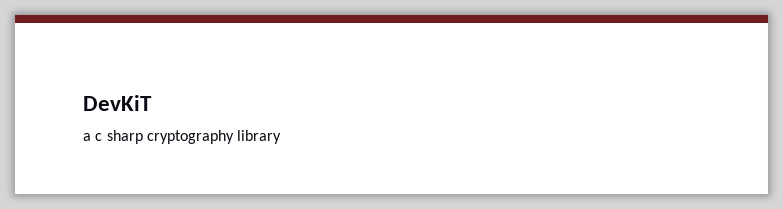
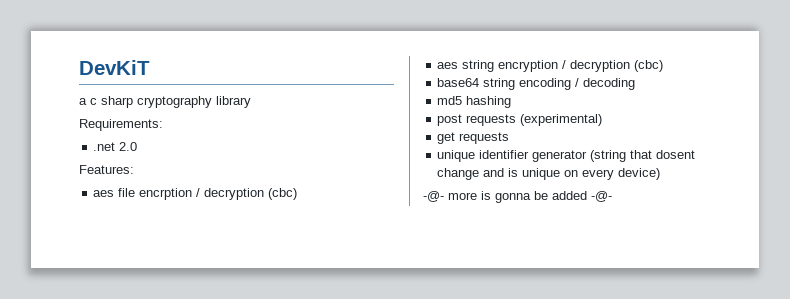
(282, 137) none -> [79,119,163,131] [93,142,138,151] [79,165,134,174] [93,188,298,200] [437,60,664,72] [437,78,636,90] [437,96,512,108] [437,114,603,126] [437,132,510,144] [437,150,696,162] [437,168,661,180] [423,191,612,203] // Requirements: // .net 2.0 // Features: // aes file encrption / decryption (cbc) // aes string encryption / decryption (cbc) // base64 string encoding / decoding // md5 hashing // post requests (experimental) // get requests // unique identifier generator (string that dosent change and is unique on every device) // -@- more is gonna be added -@-

